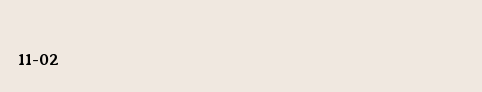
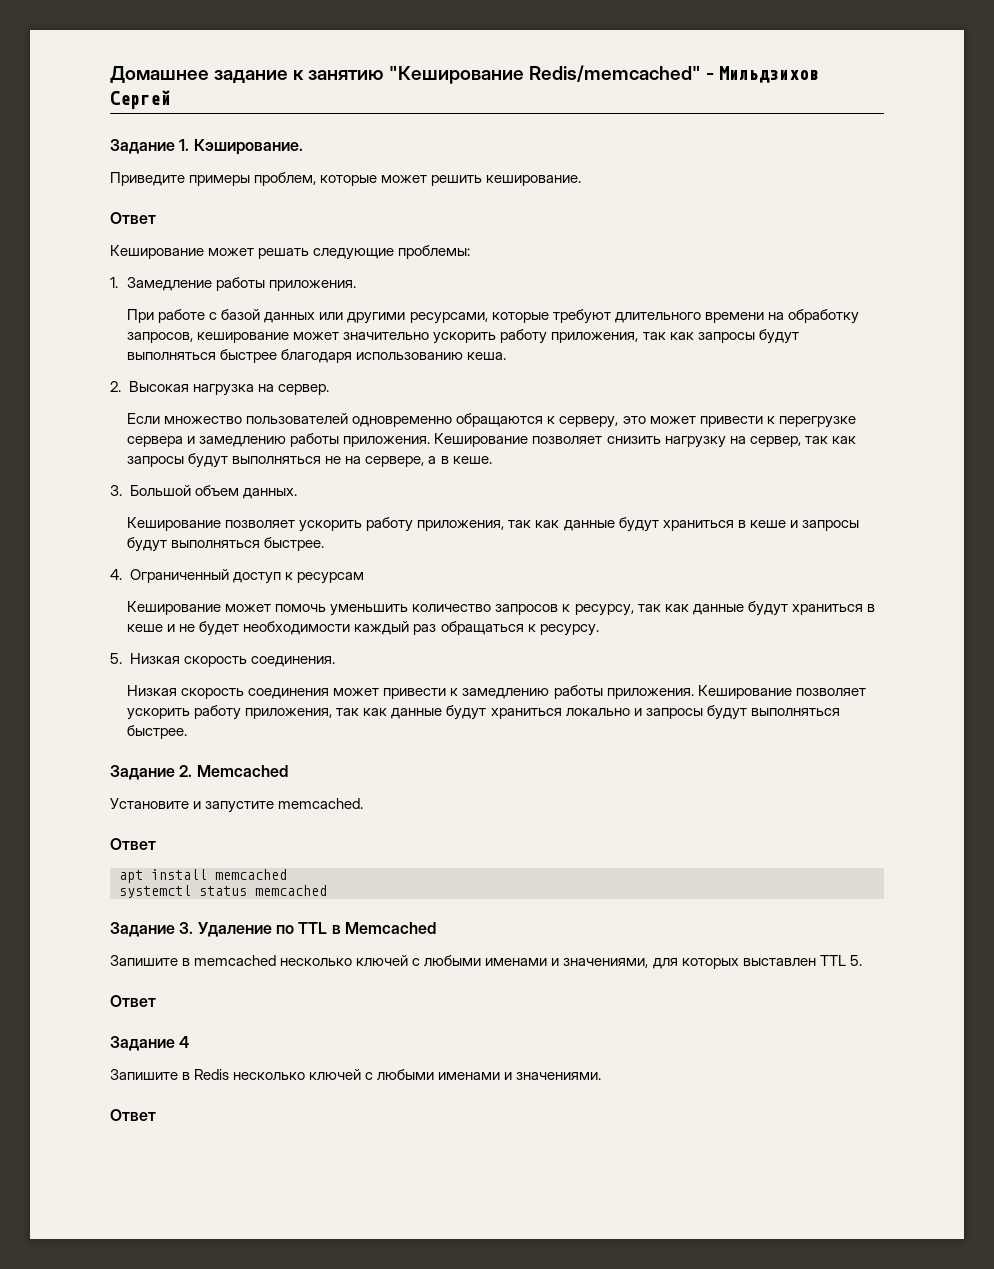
[18,54,59,65] 11-02 -> [110,65,819,84] [110,90,170,109] [110,139,303,155] [110,172,582,186] [110,212,156,224] [110,245,471,260] [110,277,357,291] [127,309,859,324] [127,329,799,344] [127,349,507,363] [110,381,329,396] [127,413,856,428] [127,433,856,448] [127,453,492,468] [110,485,297,499] [127,517,859,532] [127,537,325,552] [110,569,364,584] [127,601,875,616] [127,621,599,636] [110,653,335,667] [127,685,866,699] [127,705,840,720] [127,725,188,739] [110,765,288,780] [110,798,364,813] [110,838,156,850] [119,869,287,883] [119,885,327,898] [110,922,436,937] [110,955,862,969] [110,995,156,1007] [110,1036,190,1051] [110,1069,602,1080] [110,1109,156,1121] Домашнее задание к занятию "Кеширование Redis/memcached" - Мильдзихов Сергей // Задание 1. Кэширование. // Приведите примеры проблем, которые может решить кеширование. // Ответ // Кеширование может решать следующие проблемы: // 1. Замедление работы приложения. // При работе с базой данных или другими ресурсами, которые требуют длительного времени на обработку запросов, кеширование может значительно ускорить работу приложения, так как запросы будут выполняться быстрее благодаря использованию кеша. // 2. Высокая нагрузка на сервер. // Если множество пользователей одновременно обращаются к серверу, это может привести к перегрузке сервера и замедлению работы приложения. Кеширование позволяет снизить нагрузку на сервер, так как запросы будут выполняться не на сервере, а в кеше. // 3. Большой объем данных. // Кеширование позволяет ускорить работу приложения, так как данные будут храниться в кеше и запросы будут выполняться быстрее. // 4. Ограниченный доступ к ресурсам // Кеширование может помочь уменьшить количество запросов к ресурсу, так как данные будут храниться в кеше и не будет необходимости каждый раз обращаться к ресурсу. // 5. Низкая скорость соединения. // Низкая скорость соединения может привести к замедлению работы приложения. Кеширование позволяет ускорить работу приложения, так как данные будут храниться локально и запросы будут выполняться быстрее. // Задание 2. Memcached // Установите и запустите memcached. // Ответ // apt install memcached // systemctl status memcached // Задание 3. Удаление по TTL в Memcached // Запишите в memcached несколько ключей с любыми именами и значениями, для которых выставлен TTL 5. // Ответ // Задание 4 // Запишите в Redis несколько ключей с любыми именами и значениями. // Ответ

